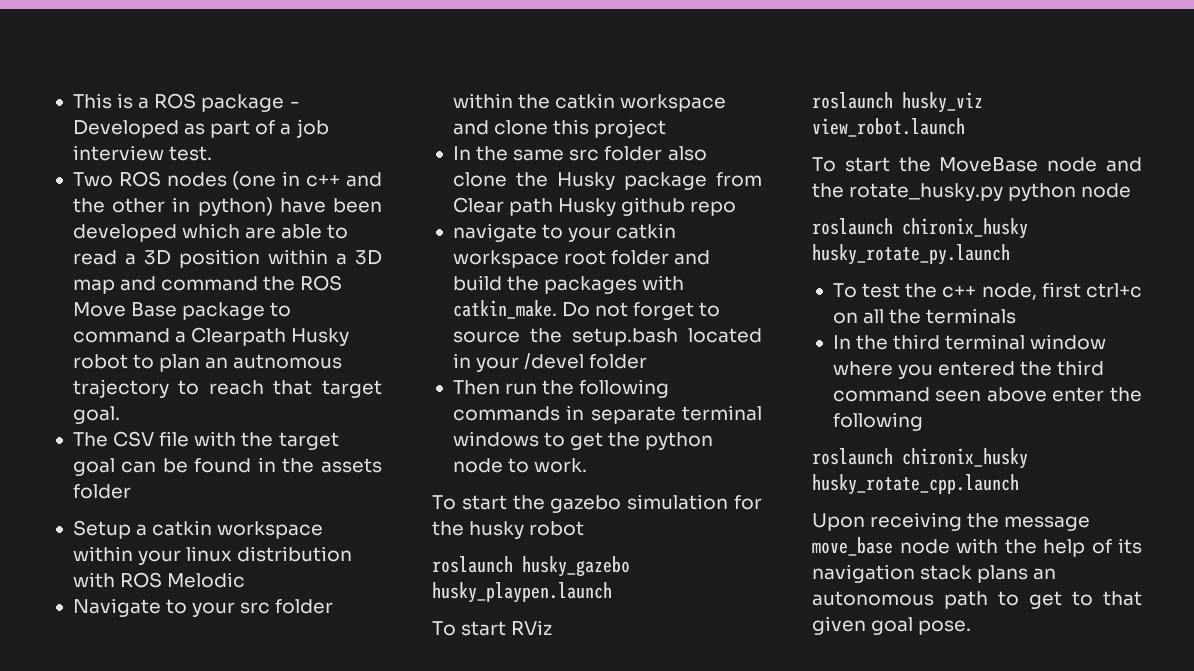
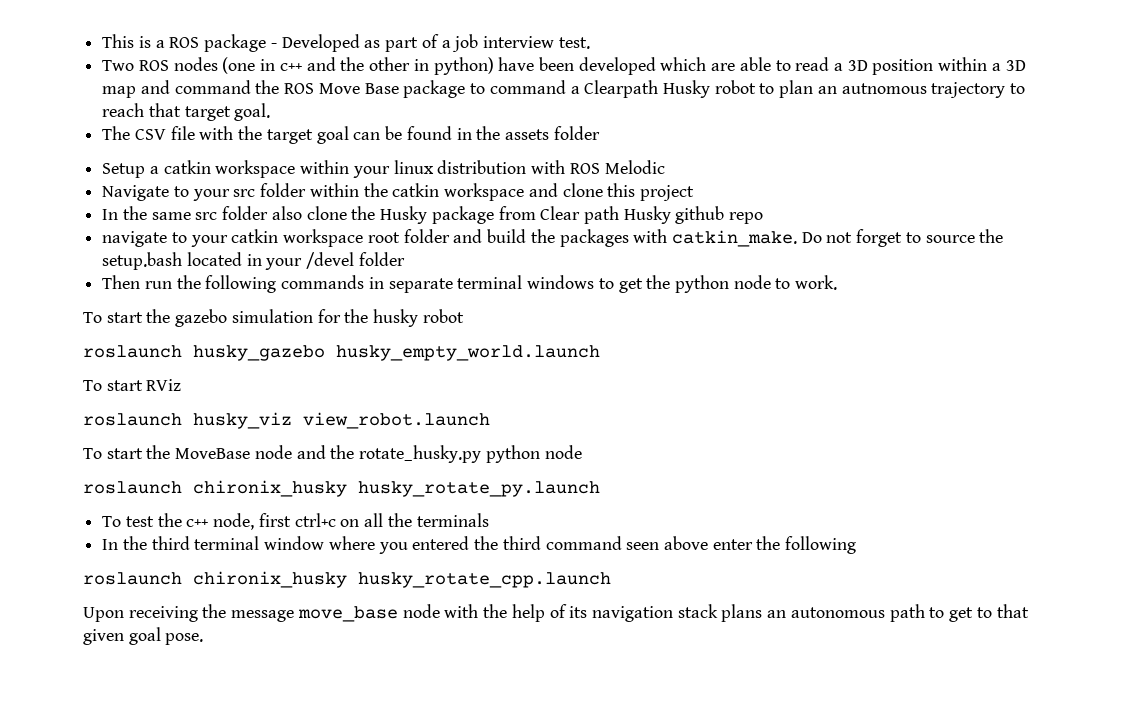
[432,582,612,603] husky_playpen.launch -> [336,345,600,361] husky_empty_world.launch

